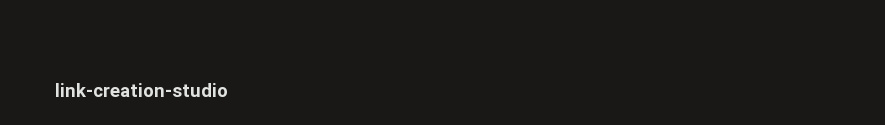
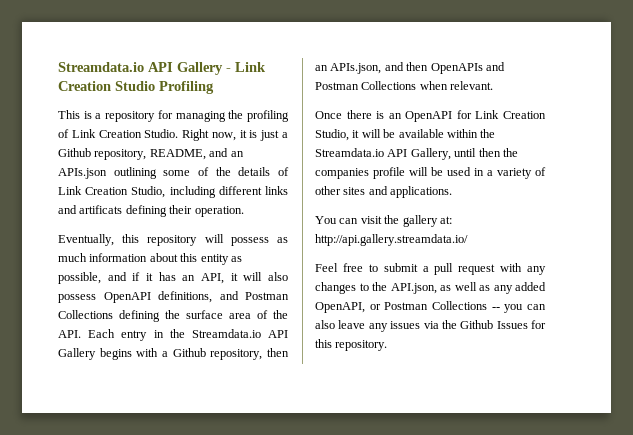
[55,83,228,97] link-creation-studio -> [58,62,266,75] [58,81,214,94] [58,110,289,122] [58,129,288,141] [58,148,244,160] [58,167,289,179] [58,186,288,198] [58,205,244,217] [58,234,288,246] [58,253,242,265] [58,272,288,284] [58,291,289,303] [58,310,288,322] [58,329,288,341] [58,348,289,360] [315,62,505,74] [315,81,494,90] [315,110,546,122] [315,129,496,141] [315,148,518,160] [315,167,546,179] [315,186,453,198] [315,215,452,227] [315,234,468,246] [315,263,546,275] [315,282,546,294] [315,301,546,313] [315,320,546,332] [315,339,388,351] Streamdata.io API Gallery - Link Creation Studio Profiling // This is a repository for managing the profiling of Link Creation Studio. Right now, it is just a Github repository, README, and an APIs.json outlining some of the details of Link Creation Studio, including different links and artificats defining their operation. // Eventually, this repository will possess as much information about this entity as possible, and if it has an API, it will also possess OpenAPI definitions, and Postman Collections defining the surface area of the API. Each entry in the Streamdata.io API Gallery begins with a Github repository, then an APIs.json, and then OpenAPIs and Postman Collections when relevant. // Once there is an OpenAPI for Link Creation Studio, it will be available within the Streamdata.io API Gallery, until then the companies profile will be used in a variety of other sites and applications. // You can visit the gallery at: http://api.gallery.streamdata.io/ // Feel free to submit a pull request with any changes to the API.json, as well as any added OpenAPI, or Postman Collections -- you can also leave any issues via the Github Issues for this repository.

